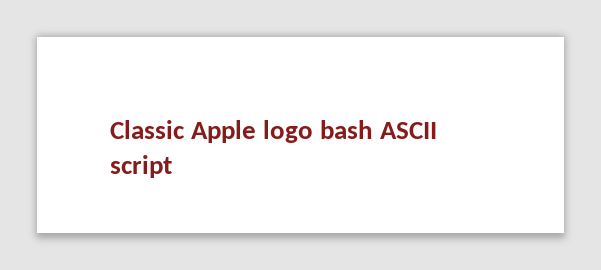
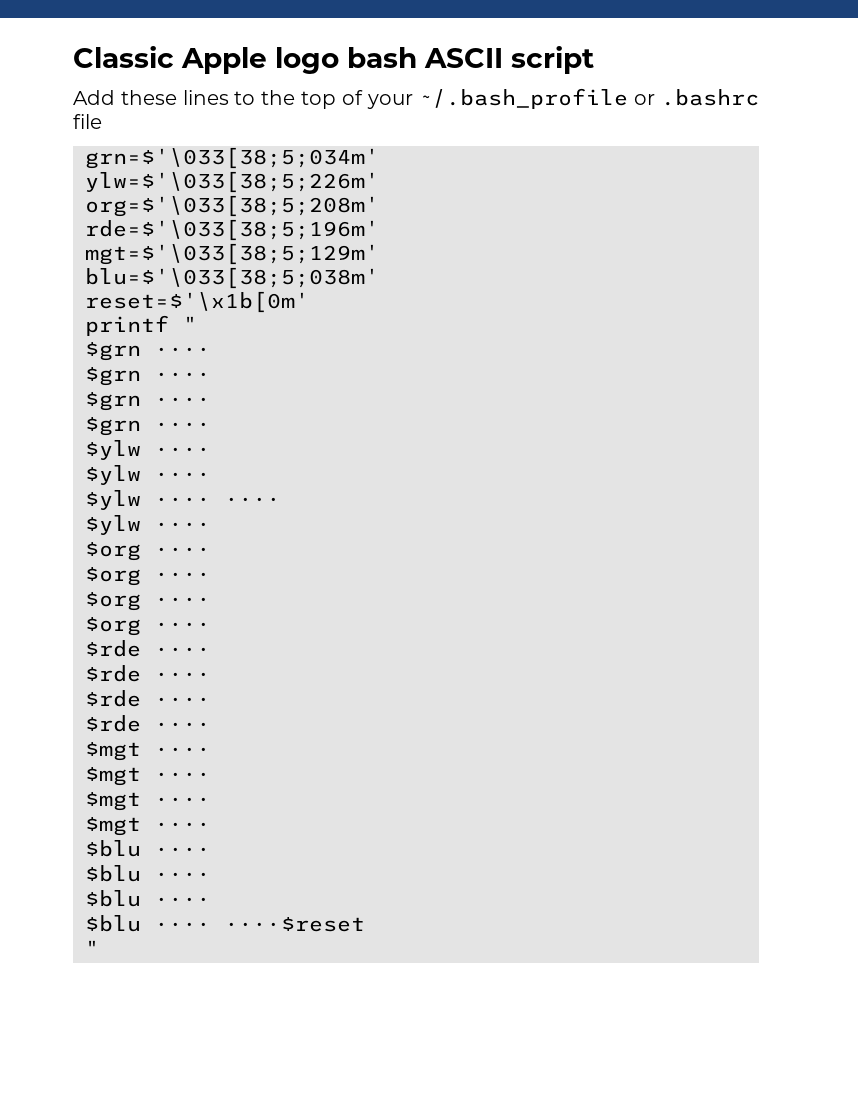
(172, 166) none -> [73,88,759,109] [73,114,102,129] [85,147,379,169] [85,171,379,193] [85,195,379,217] [85,219,379,241] [85,243,379,265] [85,267,379,289] [85,291,309,313] [85,315,197,336] [85,342,211,361] [85,367,211,386] [85,392,211,411] [85,417,211,436] [85,440,211,460] [85,465,211,485] [85,490,281,510] [85,515,211,535] [85,542,211,561] [85,567,211,586] [85,592,211,611] [85,617,211,636] [85,640,211,657] [85,665,211,682] [85,690,211,707] [85,715,211,732] [85,742,211,761] [85,767,211,786] [85,792,211,811] [85,817,211,836] [85,840,211,857] [85,865,211,882] [85,890,211,907] [85,915,365,932] [85,940,99,956] // Add these lines to the top of your ~/.bash_profile or .bashrc file // grn=$'\033[38;5;034m' // ylw=$'\033[38;5;226m' // org=$'\033[38;5;208m' // rde=$'\033[38;5;196m' // mgt=$'\033[38;5;129m' // blu=$'\033[38;5;038m' // reset=$'\x1b[0m' // printf " // $grn ···· // $grn ···· // $grn ···· // $grn ···· // $ylw ···· // $ylw ···· // $ylw ···· ···· // $ylw ···· // $org ···· // $org ···· // $org ···· // $org ···· // $rde ···· // $rde ···· // $rde ···· // $rde ···· // $mgt ···· // $mgt ···· // $mgt ···· // $mgt ···· // $blu ···· // $blu ···· // $blu ···· // $blu ···· ····$reset // "

